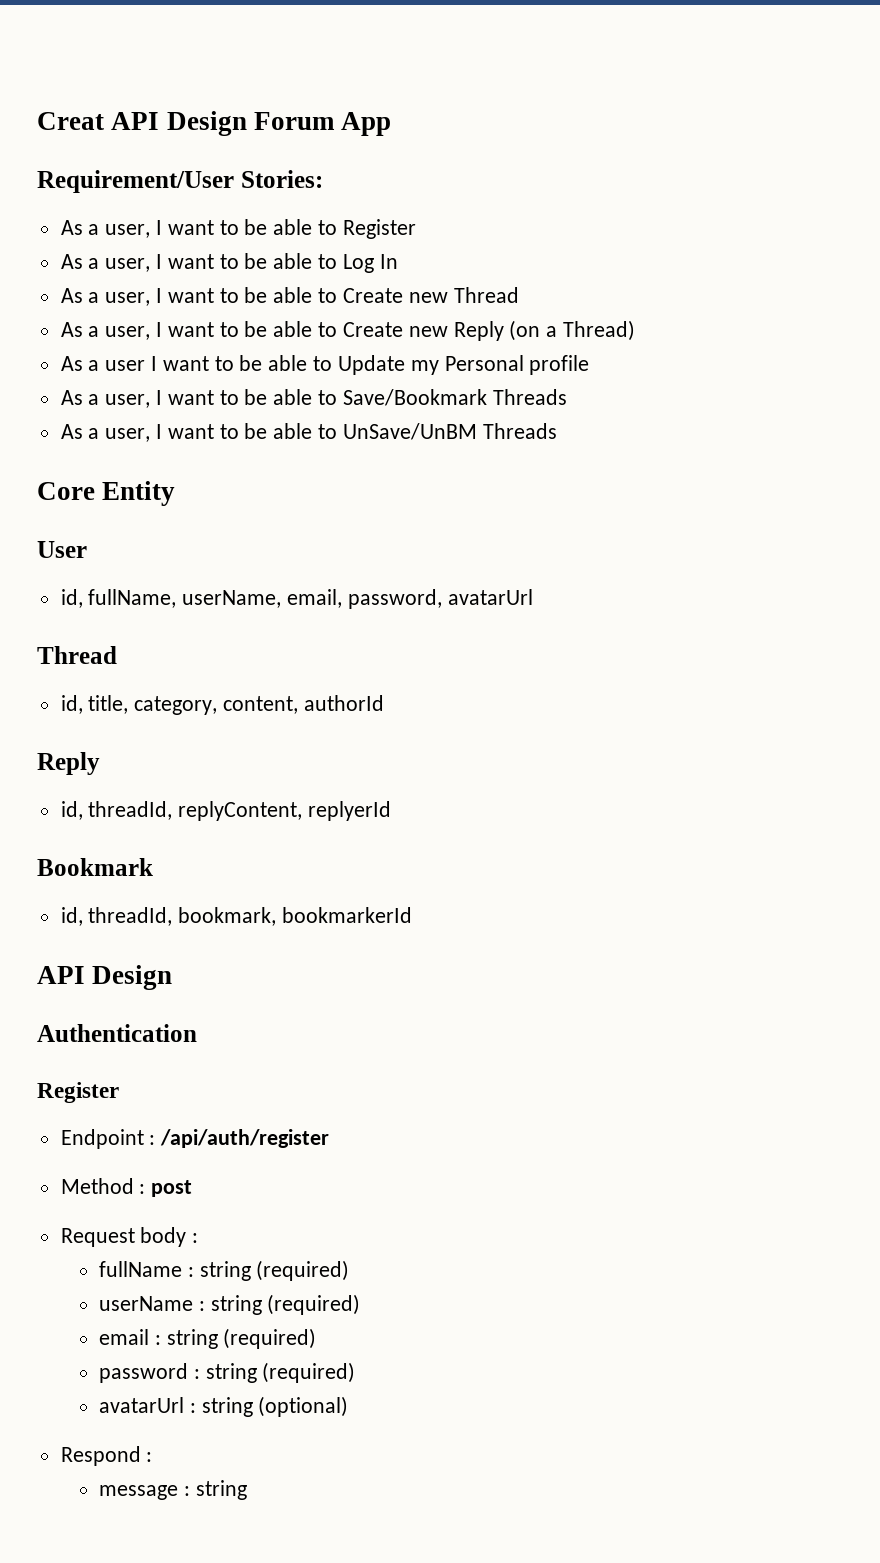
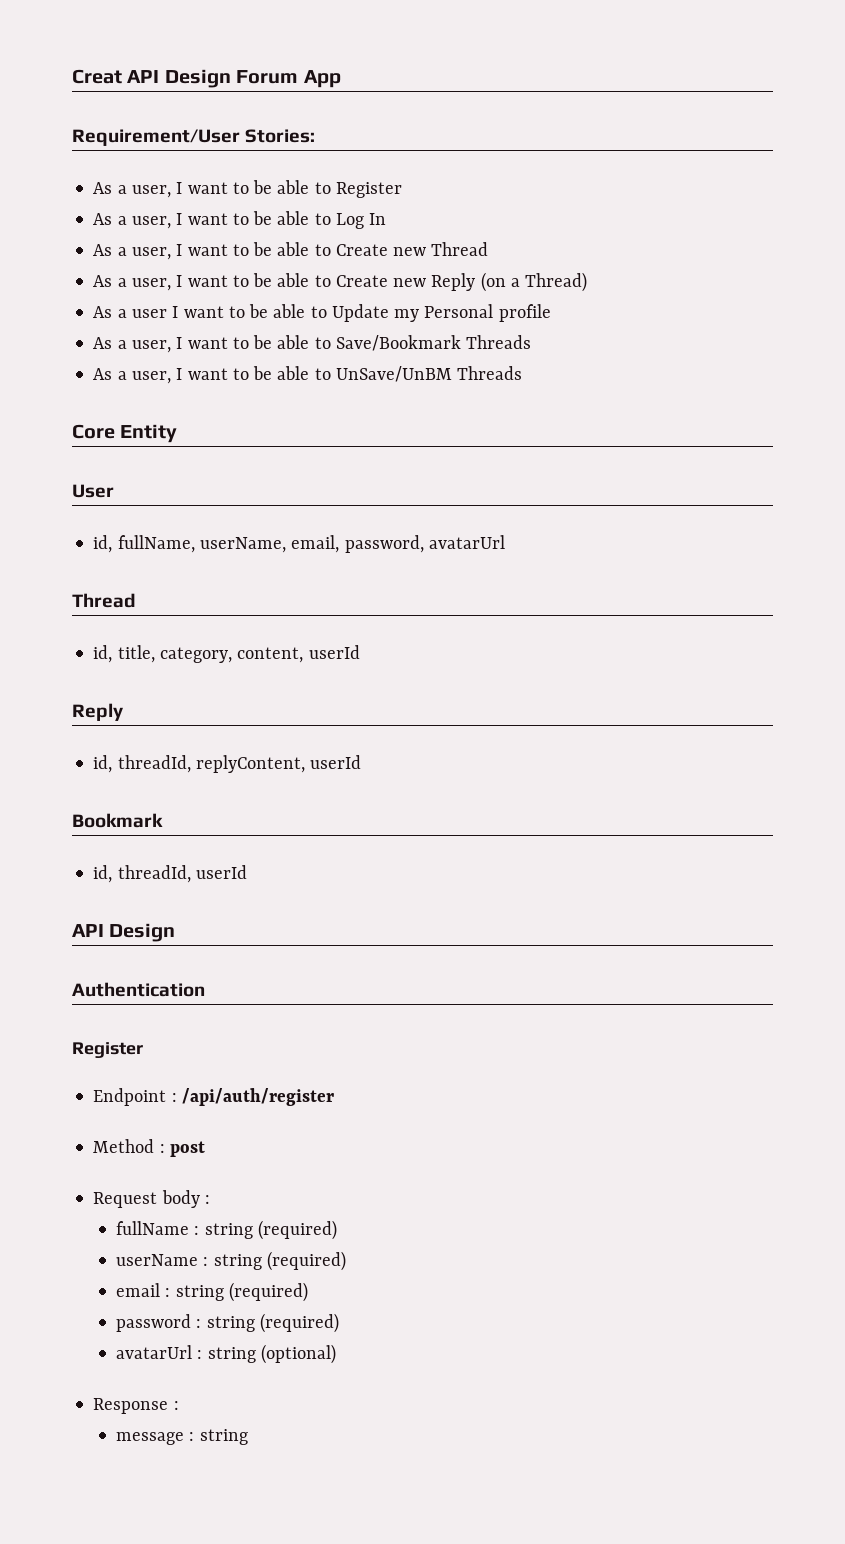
[303,695,384,711] authorId -> [308,645,360,659] userId
[308,801,392,821] replyerId -> [310,755,362,769] userId
[178,907,413,926] bookmark, bookmarkerId -> [195,865,247,879] userId
[60,1446,141,1466] Respond -> [93,1398,169,1414] Response

